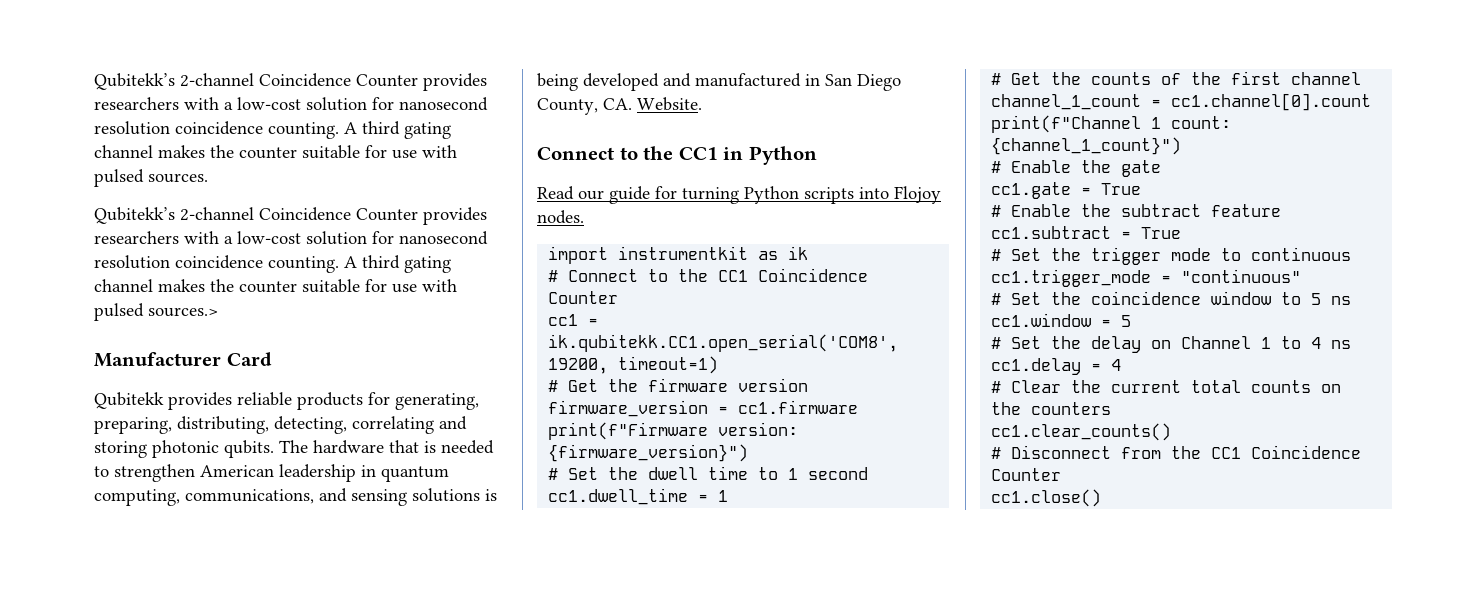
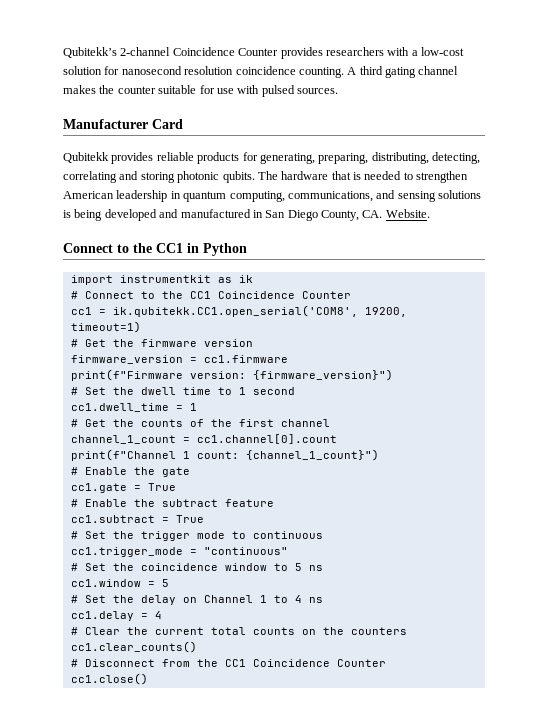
[94,207,487,225] [94,231,488,245] [94,255,451,273] [94,279,457,293] [94,303,218,321] // Qubitekk’s 2-channel Coincidence Counter provides researchers with a low-cost solution for nanosecond resolution coincidence counting. A third gating channel makes the counter suitable for use with pulsed sources.> -> (338, 91) none
[537,186,941,204] [537,210,584,224] // Read our guide for turning Python scripts into Flojoy nodes. -> (247, 249) none

